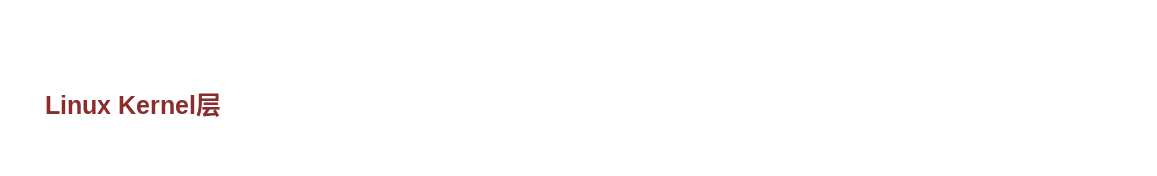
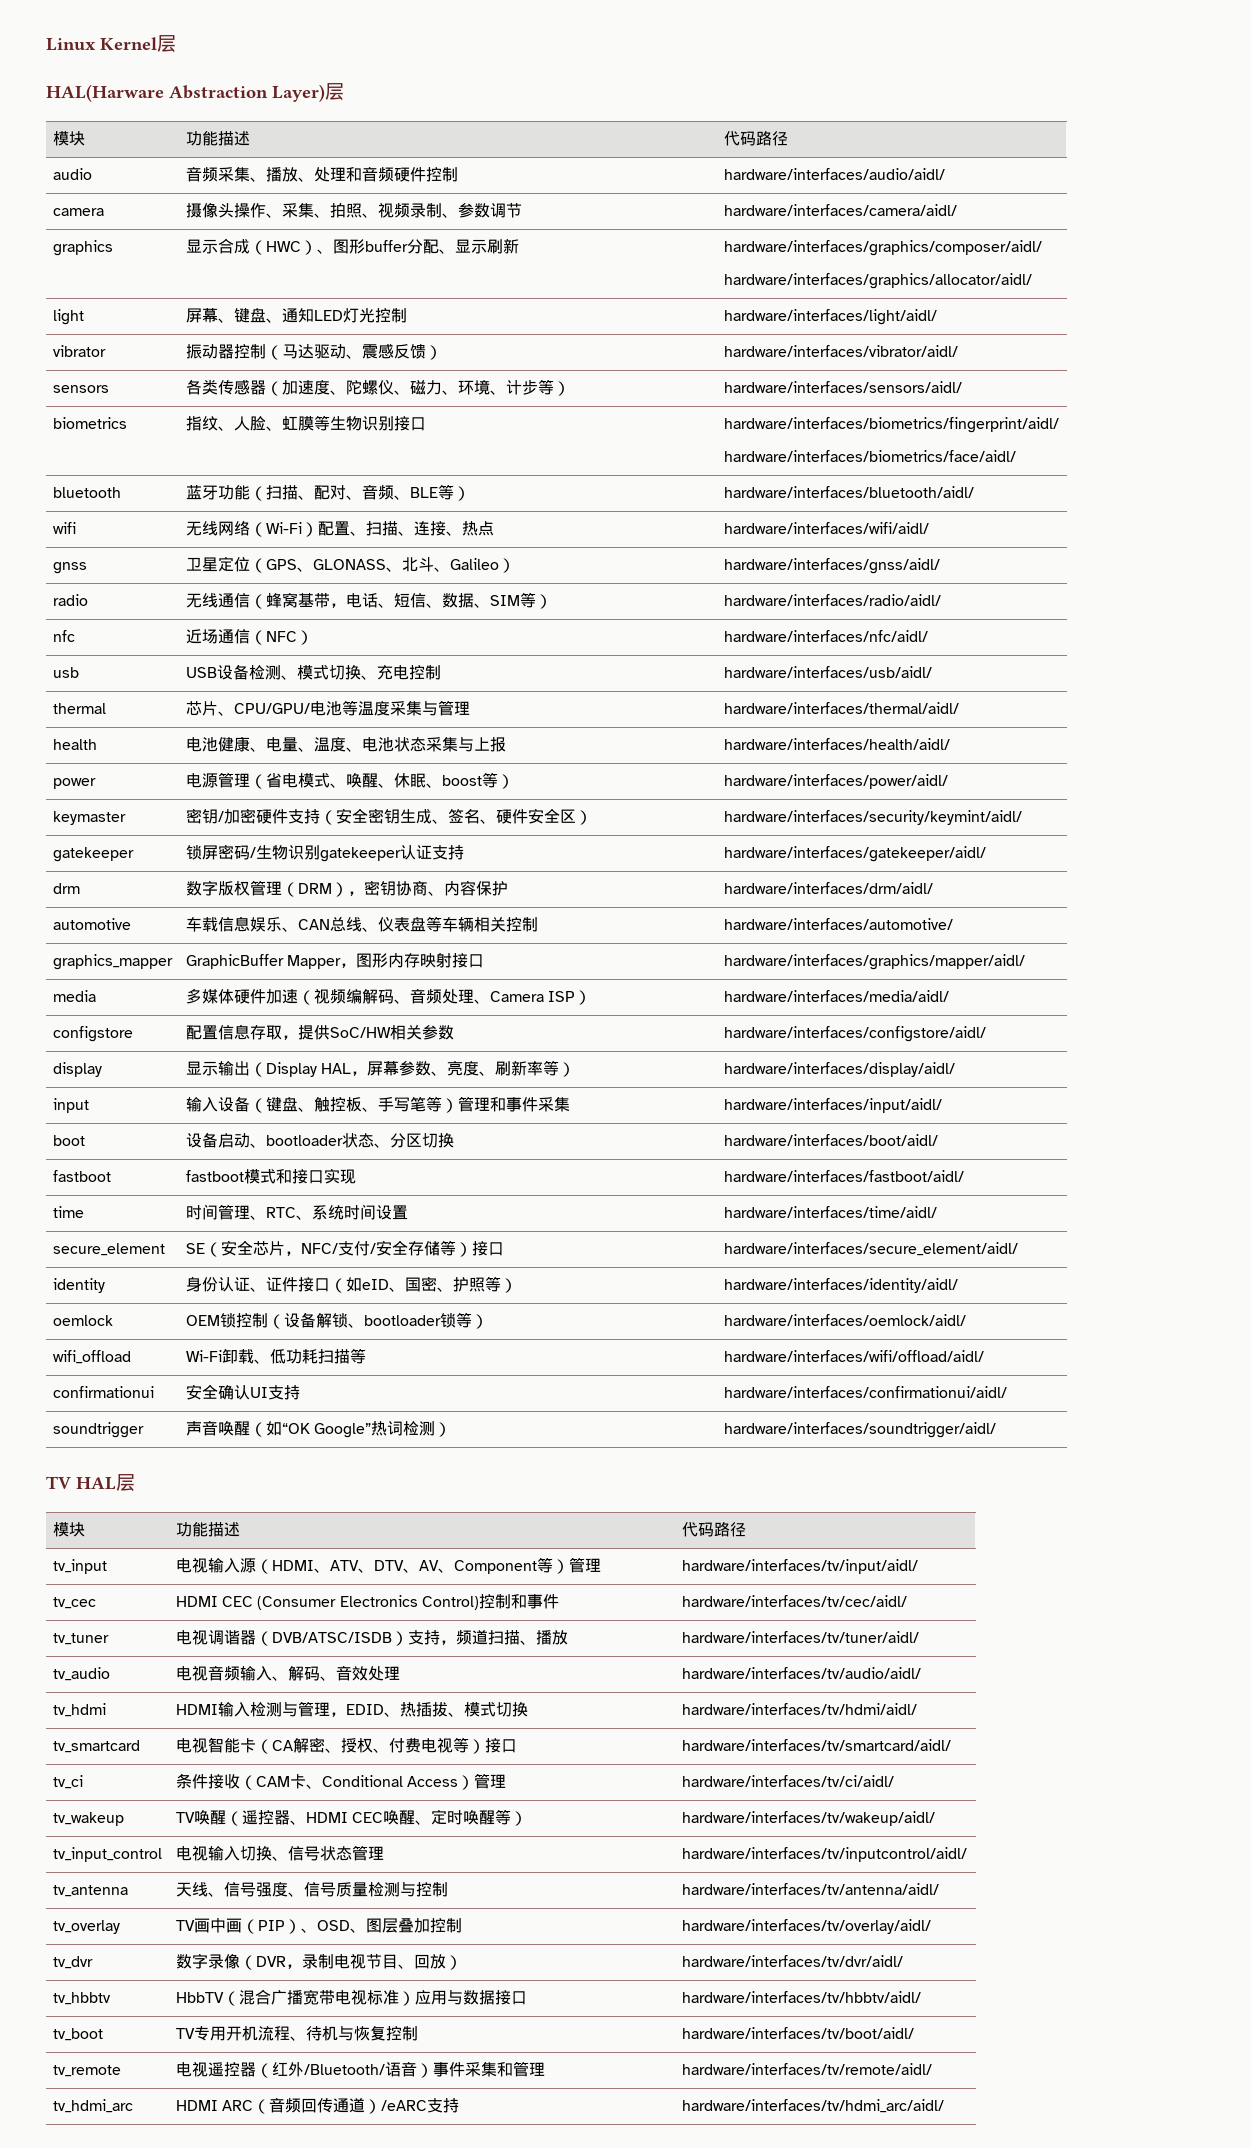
(221, 105) none -> [46,83,344,102] [52,131,85,146] [185,131,250,146] [723,131,788,146] [52,168,92,180] [185,166,458,182] [723,168,945,180] [52,208,104,216] [185,202,522,218] [723,204,957,216] [52,240,113,256] [185,238,519,255] [723,240,1042,256] [723,273,1032,289] [52,309,84,325] [185,308,407,323] [723,309,937,325] [52,345,106,357] [185,343,442,360] [723,345,958,357] [52,385,109,393] [185,379,570,396] [723,381,962,393] [52,417,127,429] [185,415,426,431] [723,417,1059,433] [723,450,1016,462] [52,487,121,498] [185,484,470,501] [723,486,974,498] [52,522,76,534] [185,521,494,537] [723,522,929,534] [52,562,87,574] [185,556,515,573] [723,558,940,574] [52,594,88,606] [185,592,552,609] [723,594,941,606] [52,630,75,642] [185,629,313,645] [723,630,928,642] [52,667,79,678] [185,664,441,680] [723,666,932,678] [52,703,106,714] [185,700,470,716] [723,702,959,714] [52,739,97,750] [185,736,506,752] [723,738,950,750] [52,778,96,789] [185,772,514,789] [723,774,948,789] [52,811,126,825] [185,808,592,825] [723,810,1022,825] [52,847,134,862] [185,844,464,862] [723,846,986,862] [52,883,80,894] [185,880,508,897] [723,882,933,894] [52,918,131,930] [185,916,538,932] [723,918,953,930] [52,954,173,970] [185,953,485,969] [723,954,1025,970] [52,990,96,1002] [185,988,592,1005] [723,990,949,1002] [52,1026,133,1042] [185,1024,454,1040] [723,1026,986,1042] [52,1062,102,1077] [185,1060,576,1077] [723,1062,955,1077] [52,1098,89,1113] [185,1096,570,1113] [723,1098,942,1113] [52,1135,85,1146] [185,1132,454,1148] [723,1134,938,1146] [52,1170,111,1182] [185,1168,356,1184] [723,1170,964,1182] [52,1206,84,1218] [185,1204,408,1220] [723,1206,937,1218] [52,1243,165,1256] [185,1240,504,1257] [723,1242,1018,1256] [52,1278,105,1293] [185,1276,517,1293] [723,1278,958,1293] [52,1315,113,1326] [185,1312,488,1329] [723,1314,966,1326] [52,1350,131,1364] [185,1348,366,1364] [723,1350,984,1362] [52,1386,154,1398] [185,1384,300,1400] [723,1386,1007,1398] [52,1422,144,1438] [185,1420,452,1438] [723,1422,996,1438] [46,1474,135,1491] [52,1522,85,1537] [175,1522,240,1537] [681,1522,746,1537] [52,1559,107,1574] [175,1557,601,1574] [681,1559,918,1574] [52,1597,96,1609] [175,1594,559,1610] [681,1595,907,1607] [52,1633,109,1645] [175,1629,568,1646] [681,1631,919,1643] [52,1667,110,1681] [175,1665,400,1681] [681,1667,921,1679] [52,1703,106,1717] [175,1701,528,1717] [681,1703,917,1715] [52,1740,140,1753] [175,1737,517,1754] [681,1739,951,1751] [52,1775,83,1789] [175,1773,507,1790] [681,1775,894,1787] [52,1812,124,1826] [175,1809,528,1826] [681,1811,935,1826] [52,1847,162,1862] [175,1845,384,1861] [681,1847,967,1862] [52,1885,128,1897] [175,1882,448,1897] [681,1883,939,1895] [52,1920,120,1934] [175,1918,462,1934] [681,1919,931,1934] [52,1956,93,1969] [175,1953,462,1970] [681,1955,903,1967] [52,1992,111,2005] [175,1989,527,2006] [681,1991,921,2003] [52,2028,103,2041] [175,2026,418,2041] [681,2027,914,2039] [52,2065,121,2077] [175,2061,545,2078] [681,2063,932,2075] [52,2099,133,2113] [175,2097,460,2114] [681,2099,944,2113] // HAL(Harware Abstraction Layer)层 // 模块 | 功能描述 | 代码路径 // audio | 音频采集、播放、处理和音频硬件控制 | hardware/interfaces/audio/aidl/ // camera | 摄像头操作、采集、拍照、视频录制、参数调节 | hardware/interfaces/camera/aidl/ // graphics | 显示合成（HWC）、图形buffer分配、显示刷新 | hardware/interfaces/graphics/composer/aidl/ // hardware/interfaces/graphics/allocator/aidl/ // light | 屏幕、键盘、通知LED灯光控制 | hardware/interfaces/light/aidl/ // vibrator | 振动器控制（马达驱动、震感反馈） | hardware/interfaces/vibrator/aidl/ // sensors | 各类传感器（加速度、陀螺仪、磁力、环境、计步等） | hardware/interfaces/sensors/aidl/ // biometrics | 指纹、人脸、虹膜等生物识别接口 | hardware/interfaces/biometrics/fingerprint/aidl/ // hardware/interfaces/biometrics/face/aidl/ // bluetooth | 蓝牙功能（扫描、配对、音频、BLE等） | hardware/interfaces/bluetooth/aidl/ // wifi | 无线网络（Wi-Fi）配置、扫描、连接、热点 | hardware/interfaces/wifi/aidl/ // gnss | 卫星定位（GPS、GLONASS、北斗、Galileo） | hardware/interfaces/gnss/aidl/ // radio | 无线通信（蜂窝基带，电话、短信、数据、SIM等） | hardware/interfaces/radio/aidl/ // nfc | 近场通信（NFC） | hardware/interfaces/nfc/aidl/ // usb | USB设备检测、模式切换、充电控制 | hardware/interfaces/usb/aidl/ // thermal | 芯片、CPU/GPU/电池等温度采集与管理 | hardware/interfaces/thermal/aidl/ // health | 电池健康、电量、温度、电池状态采集与上报 | hardware/interfaces/health/aidl/ // power | 电源管理（省电模式、唤醒、休眠、boost等） | hardware/interfaces/power/aidl/ // keymaster | 密钥/加密硬件支持（安全密钥生成、签名、硬件安全区） | hardware/interfaces/security/keymint/aidl/ // gatekeeper | 锁屏密码/生物识别gatekeeper认证支持 | hardware/interfaces/gatekeeper/aidl/ // drm | 数字版权管理（DRM），密钥协商、内容保护 | hardware/interfaces/drm/aidl/ // automotive | 车载信息娱乐、CAN总线、仪表盘等车辆相关控制 | hardware/interfaces/automotive/ // graphics_mapper | GraphicBuffer Mapper，图形内存映射接口 | hardware/interfaces/graphics/mapper/aidl/ // media | 多媒体硬件加速（视频编解码、音频处理、Camera ISP） | hardware/interfaces/media/aidl/ // configstore | 配置信息存取，提供SoC/HW相关参数 | hardware/interfaces/configstore/aidl/ // display | 显示输出（Display HAL，屏幕参数、亮度、刷新率等） | hardware/interfaces/display/aidl/ // input | 输入设备（键盘、触控板、手写笔等）管理和事件采集 | hardware/interfaces/input/aidl/ // boot | 设备启动、bootloader状态、分区切换 | hardware/interfaces/boot/aidl/ // fastboot | fastboot模式和接口实现 | hardware/interfaces/fastboot/aidl/ // time | 时间管理、RTC、系统时间设置 | hardware/interfaces/time/aidl/ // secure_element | SE（安全芯片，NFC/支付/安全存储等）接口 | hardware/interfaces/secure_element/aidl/ // identity | 身份认证、证件接口（如eID、国密、护照等） | hardware/interfaces/identity/aidl/ // oemlock | OEM锁控制（设备解锁、bootloader锁等） | hardware/interfaces/oemlock/aidl/ // wifi_offload | Wi-Fi卸载、低功耗扫描等 | hardware/interfaces/wifi/offload/aidl/ // confirmationui | 安全确认UI支持 | hardware/interfaces/confirmationui/aidl/ // soundtrigger | 声音唤醒（如“OK Google”热词检测） | hardware/interfaces/soundtrigger/aidl/ // TV HAL层 // 模块 | 功能描述 | 代码路径 // tv_input | 电视输入源（HDMI、ATV、DTV、AV、Component等）管理 | hardware/interfaces/tv/input/aidl/ // tv_cec | HDMI CEC (Consumer Electronics Control)控制和事件 | hardware/interfaces/tv/cec/aidl/ // tv_tuner | 电视调谐器（DVB/ATSC/ISDB）支持，频道扫描、播放 | hardware/interfaces/tv/tuner/aidl/ // tv_audio | 电视音频输入、解码、音效处理 | hardware/interfaces/tv/audio/aidl/ // tv_hdmi | HDMI输入检测与管理，EDID、热插拔、模式切换 | hardware/interfaces/tv/hdmi/aidl/ // tv_smartcard | 电视智能卡（CA解密、授权、付费电视等）接口 | hardware/interfaces/tv/smartcard/aidl/ // tv_ci | 条件接收（CAM卡、Conditional Access）管理 | hardware/interfaces/tv/ci/aidl/ // tv_wakeup | TV唤醒（遥控器、HDMI CEC唤醒、定时唤醒等） | hardware/interfaces/tv/wakeup/aidl/ // tv_input_control | 电视输入切换、信号状态管理 | hardware/interfaces/tv/inputcontrol/aidl/ // tv_antenna | 天线、信号强度、信号质量检测与控制 | hardware/interfaces/tv/antenna/aidl/ // tv_overlay | TV画中画（PIP）、OSD、图层叠加控制 | hardware/interfaces/tv/overlay/aidl/ // tv_dvr | 数字录像（DVR，录制电视节目、回放） | hardware/interfaces/tv/dvr/aidl/ // tv_hbbtv | HbbTV（混合广播宽带电视标准）应用与数据接口 | hardware/interfaces/tv/hbbtv/aidl/ // tv_boot | TV专用开机流程、待机与恢复控制 | hardware/interfaces/tv/boot/aidl/ // tv_remote | 电视遥控器（红外/Bluetooth/语音）事件采集和管理 | hardware/interfaces/tv/remote/aidl/ // tv_hdmi_arc | HDMI ARC（音频回传通道）/eARC支持 | hardware/interfaces/tv/hdmi_arc/aidl/

